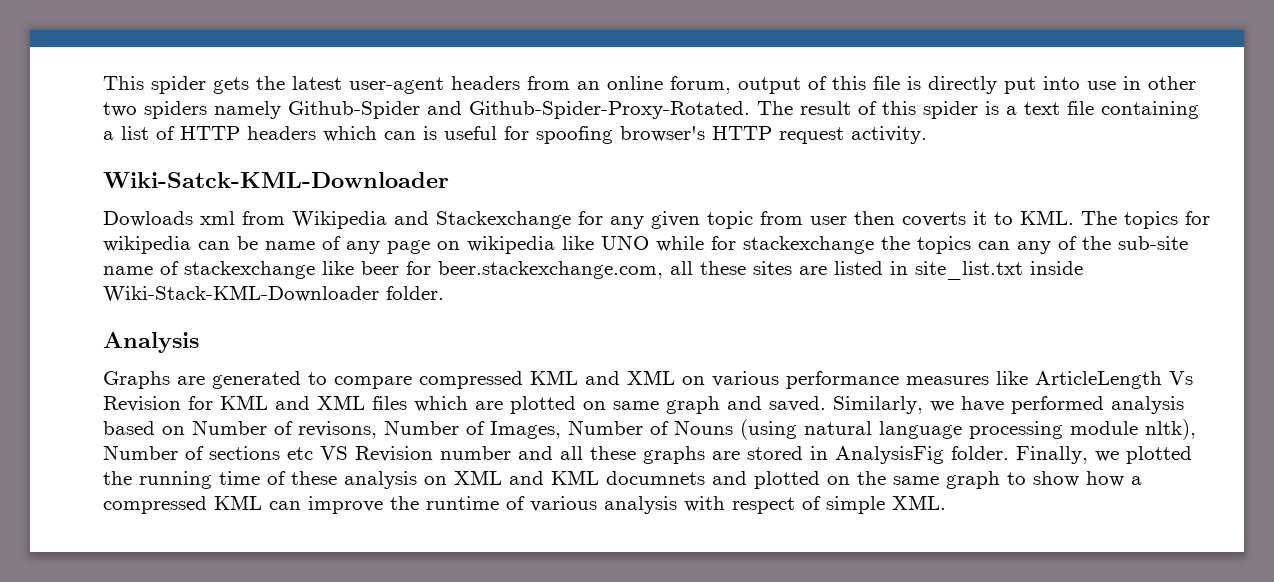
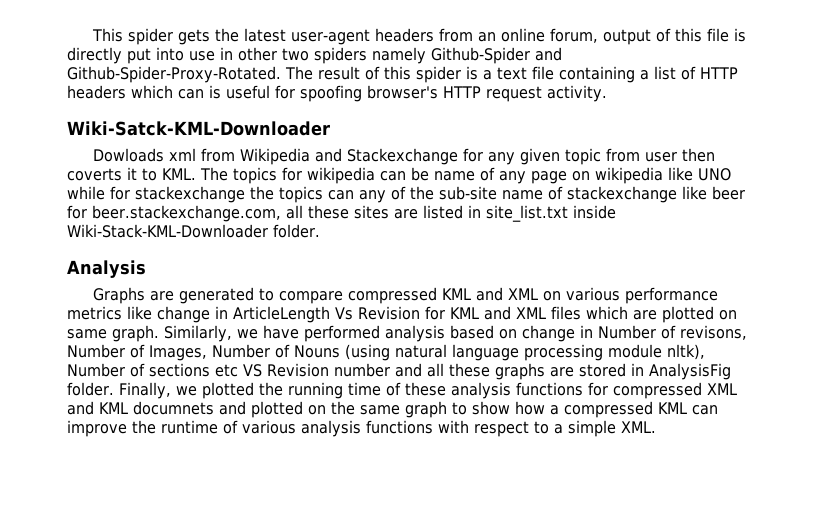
[906,371,1028,385] measures like -> [67,306,228,323] metrics like change in
[666,396,826,414] graph and saved. -> [112,325,159,342] graph.
(185, 430) none -> [522,325,593,342] change in
[424,476,447,485] on -> [515,382,702,399] functions for compressed
(677, 505) none -> [366,420,433,434] functions
[802,496,821,510] of -> [534,421,563,434] to a

